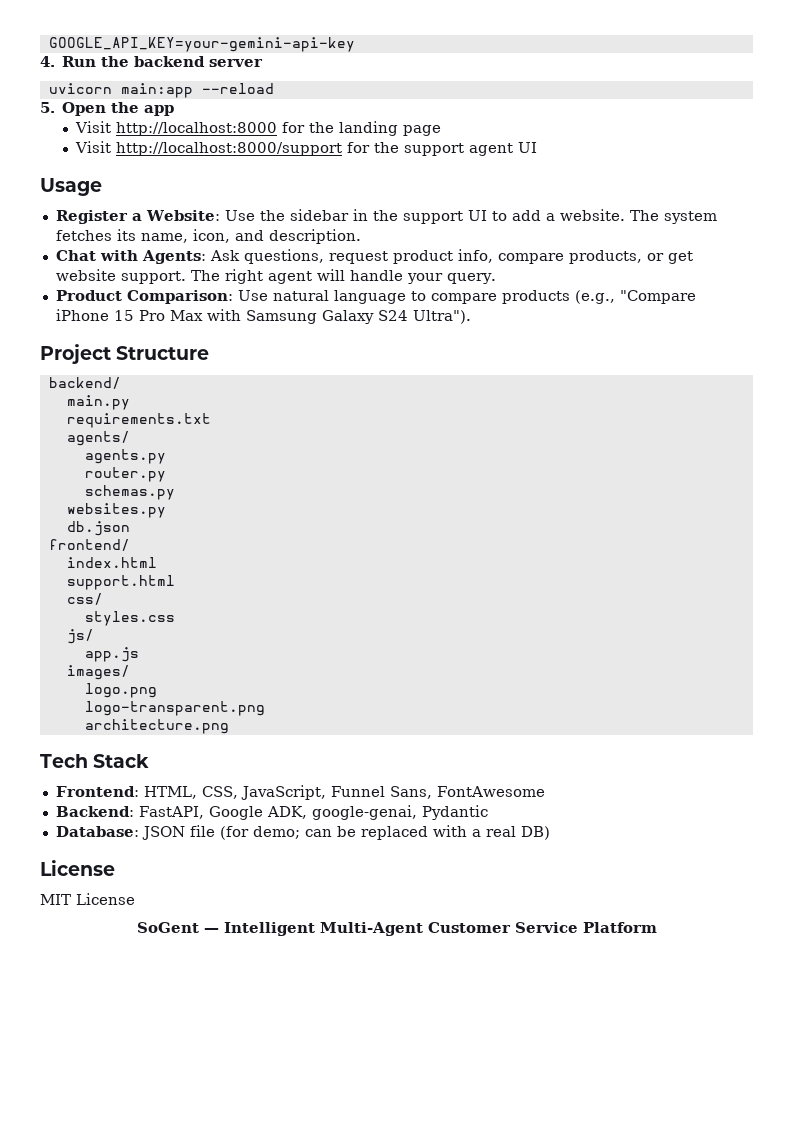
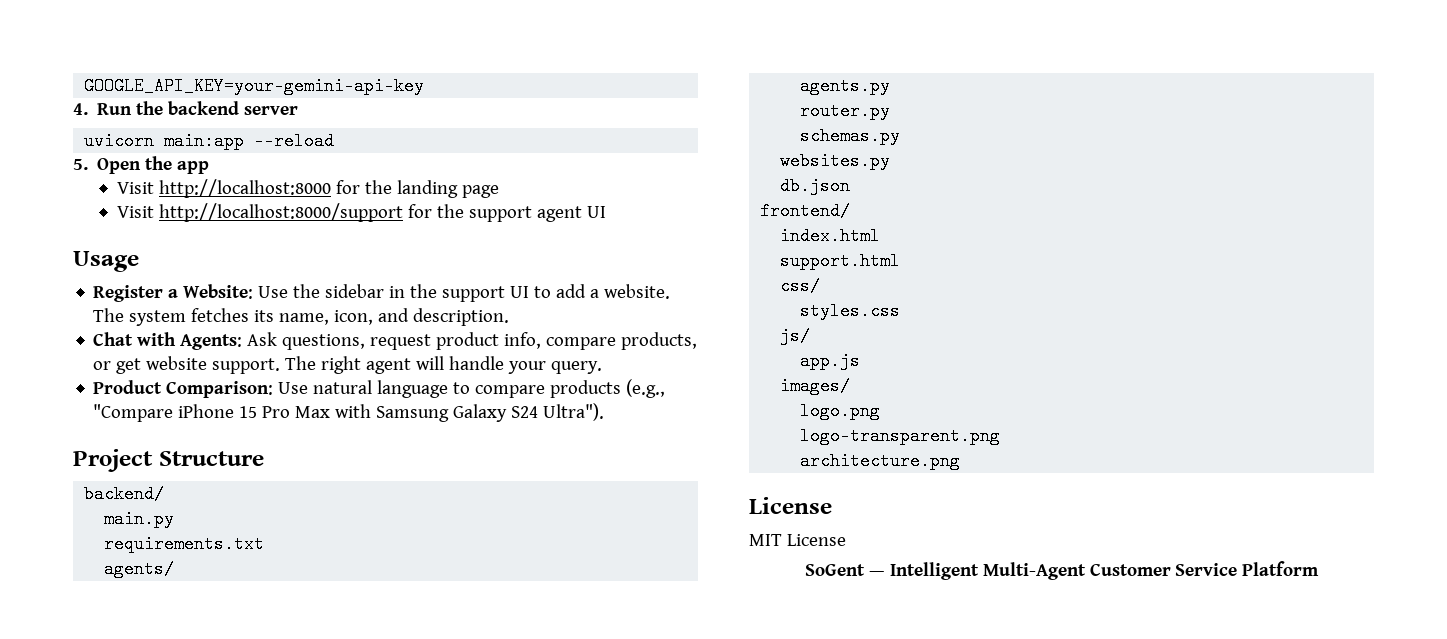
[40,754,150,768] [55,785,545,800] [55,805,488,820] [55,825,550,840] // Tech Stack // Frontend: HTML, CSS, JavaScript, Funnel Sans, FontAwesome // Backend: FastAPI, Google ADK, google-genai, Pydantic // Database: JSON file (for demo; can be replaced with a real DB) -> (961, 461) none

